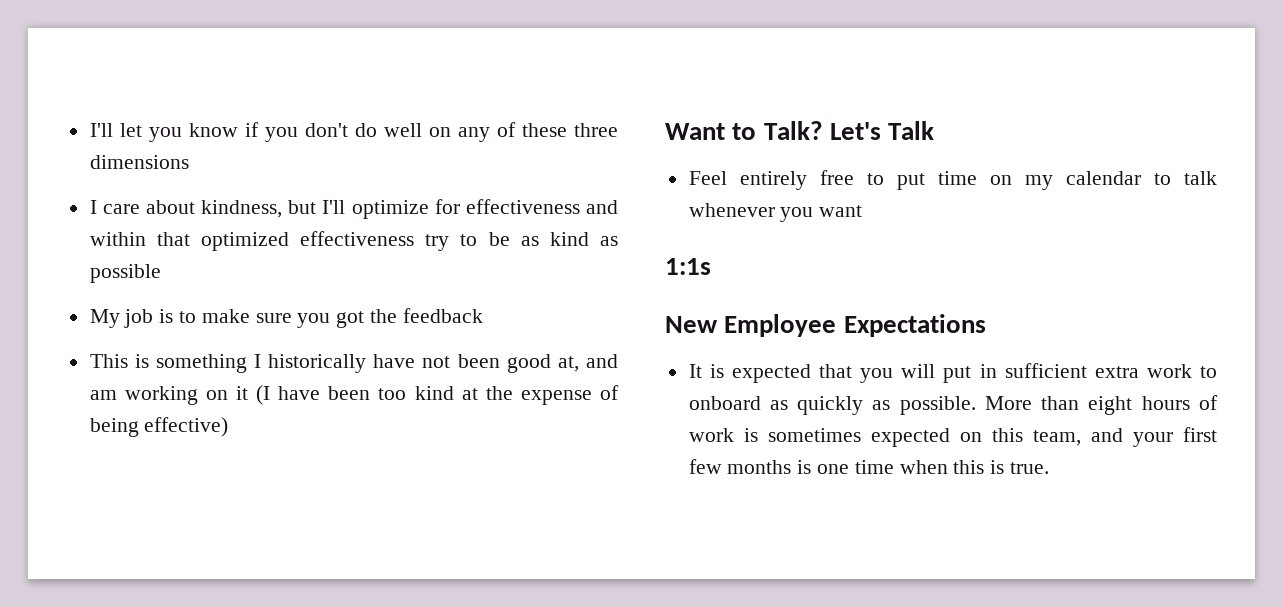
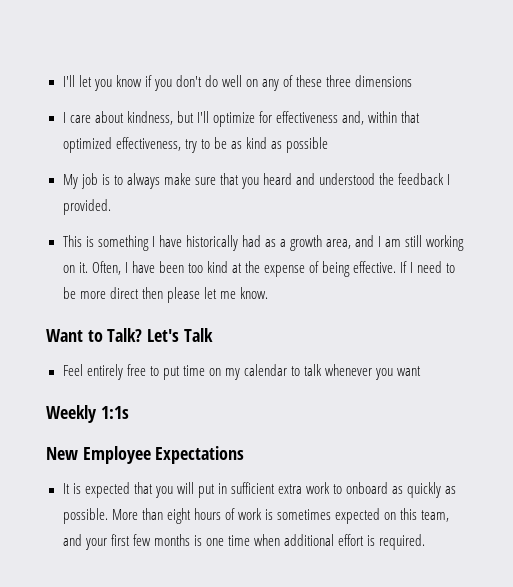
[585,200,618,214] and -> [341,111,364,125] and,
[300,231,415,246] effectiveness -> [115,137,181,151] effectiveness,
(197, 317) none -> [126,173,160,189] always
[297,311,365,328] you got -> [219,173,376,189] that you heard and understood
(483, 315) none -> [447,174,451,185] [62,199,111,215] I provided.
[268,354,618,373] [89,385,271,405] historically have not been good at, and am working on it (I -> [158,235,465,251] [62,261,128,275] have historically had as a growth area, and I am still working on it. Often, I
[144,417,229,437] effective) -> [353,261,456,273] [62,287,268,303] effective. If I need to be more direct then please let me know.
(863, 211) none -> [46,405,97,423] Weekly
[953,460,1050,474] this is true. -> [283,534,426,550] additional effort is required.

